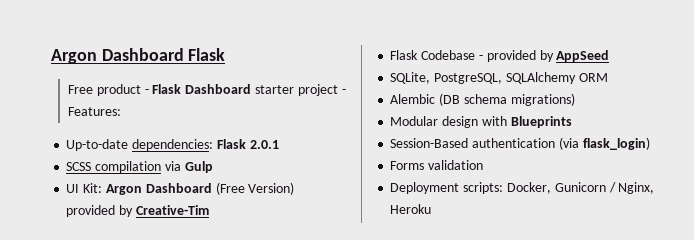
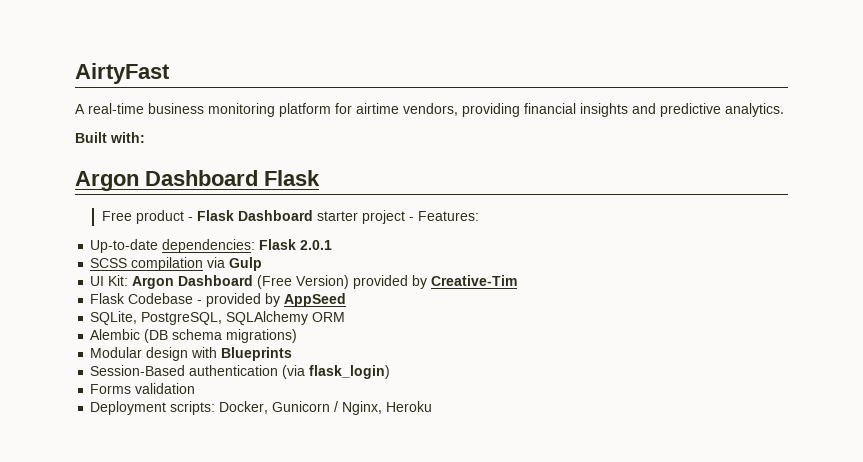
(51, 56) none -> [75,63,170,84] [75,103,784,117] [75,132,145,143] AirtyFast // A real-time business monitoring platform for airtime vendors, providing financial insights and predictive analytics. // Built with: //

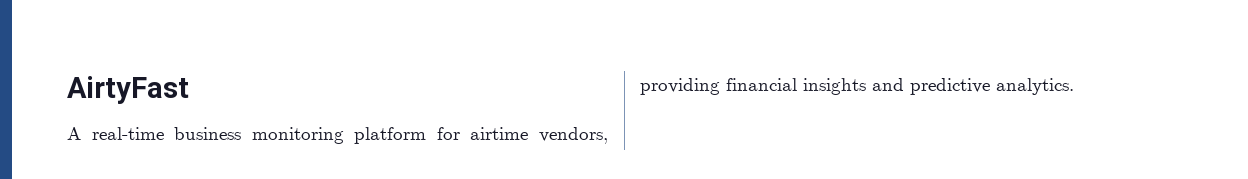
[75,132,145,143] [75,170,320,191] [101,210,479,224] [90,239,333,253] [90,257,263,271] [90,275,518,289] [90,293,347,307] [90,311,346,325] [90,329,298,343] [90,347,293,361] [90,365,391,379] [90,383,196,394] [90,401,433,415] // Built with: // Argon Dashboard Flask // Free product - Flask Dashboard starter project - Features: // Up-to-date dependencies: Flask 2.0.1 // SCSS compilation via Gulp // UI Kit: Argon Dashboard (Free Version) provided by Creative-Tim // Flask Codebase - provided by AppSeed // SQLite, PostgreSQL, SQLAlchemy ORM // Alembic (DB schema migrations) // Modular design with Blueprints // Session-Based authentication (via flask_login) // Forms validation // Deployment scripts: Docker, Gunicorn / Nginx, Heroku -> (1074, 86) none

